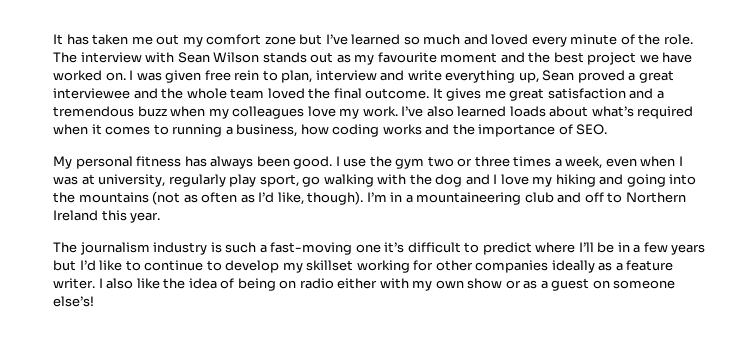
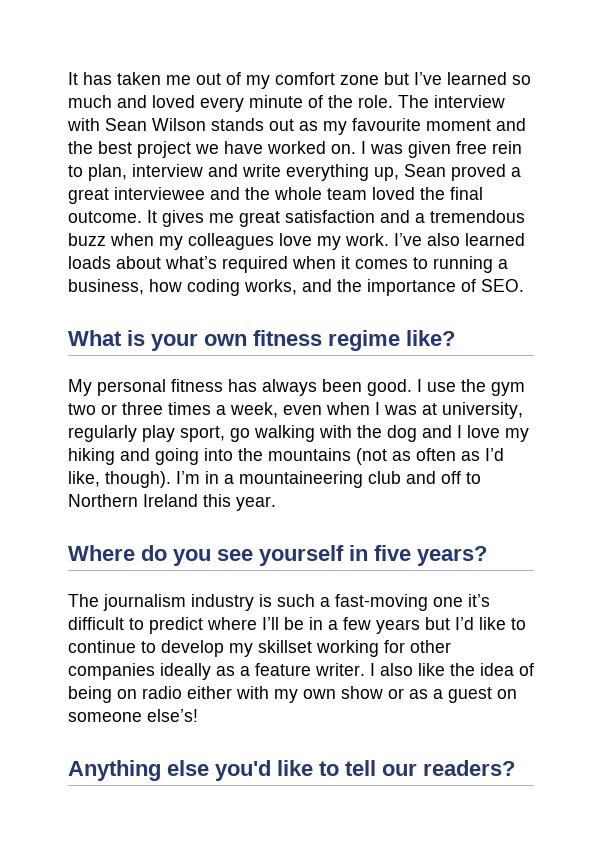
(180, 39) none -> [226,72,241,85] of
[382,124,422,135] works -> [244,279,297,295] works,
(608, 129) none -> [68,330,455,351] // What is your own fitness regime like?
(161, 217) none -> [68,545,487,566] // Where do you see yourself in five years?
(94, 301) none -> [68,760,515,781] // Anything else you'd like to tell our readers?

